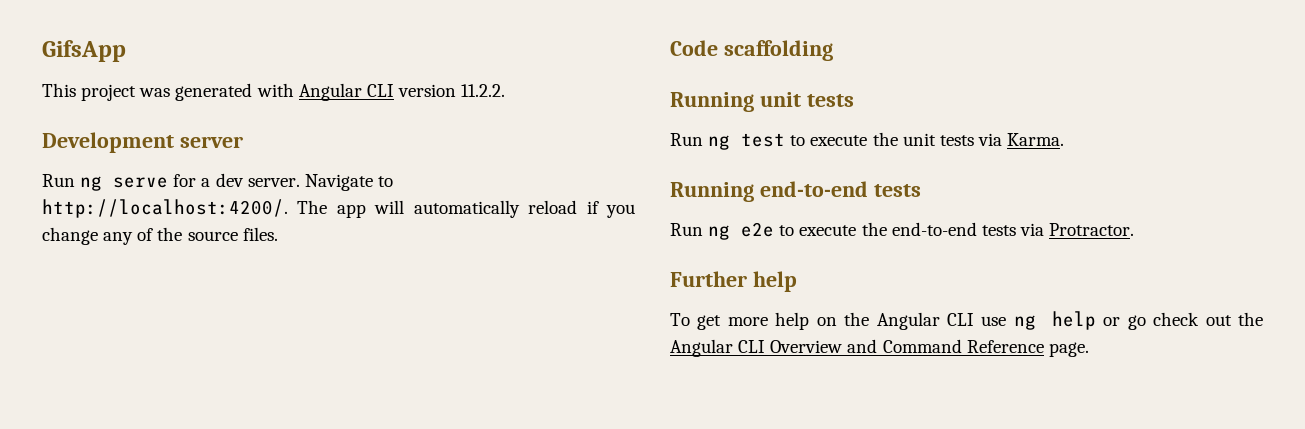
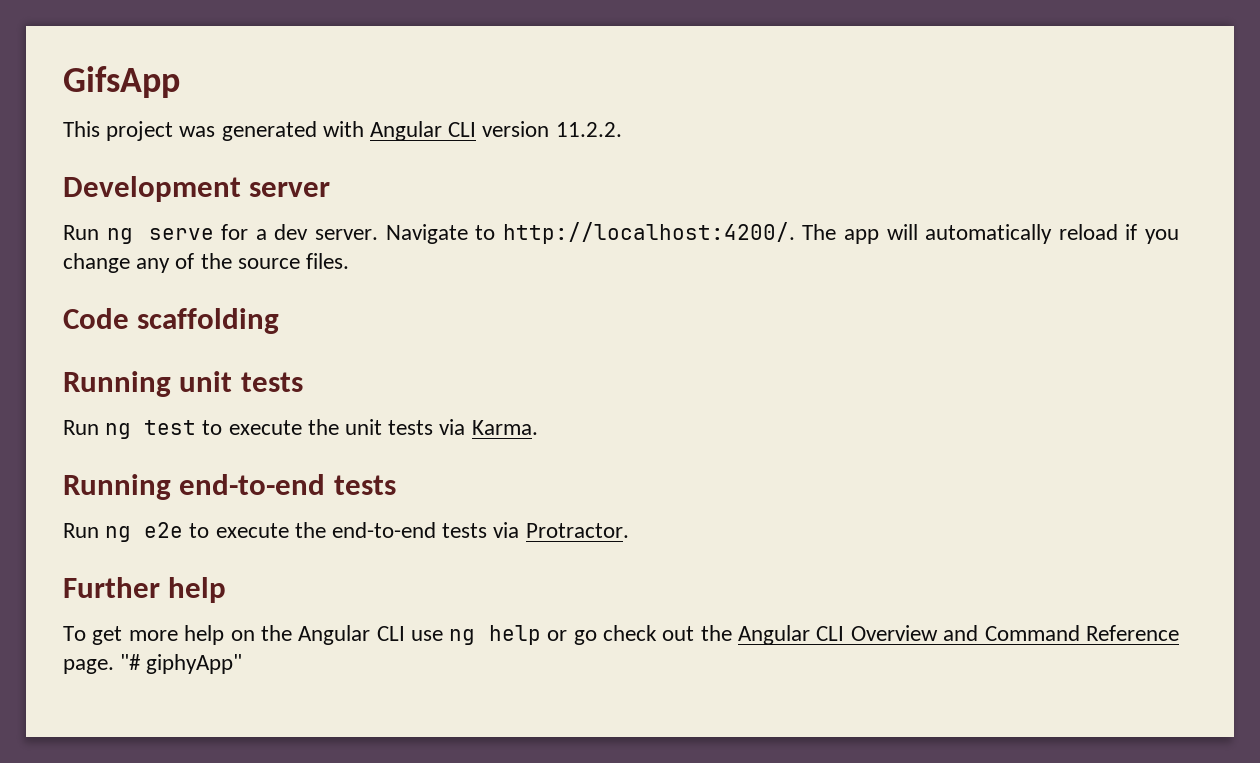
(1089, 349) none -> [120,654,243,674] "# giphyApp"

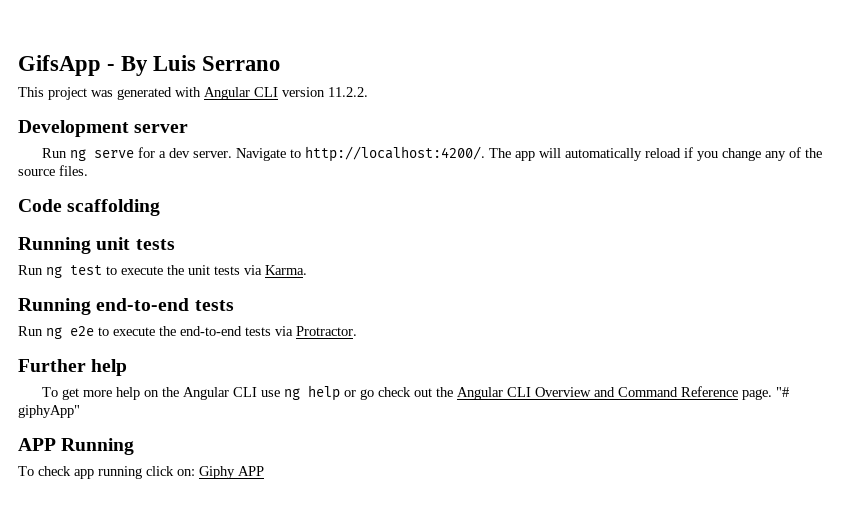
(180, 82) none -> [107,55,281,76] - By Luis Serrano
(243, 664) none -> [18,438,135,455] [18,466,264,479] // APP Running // To check app running click on: Giphy APP

